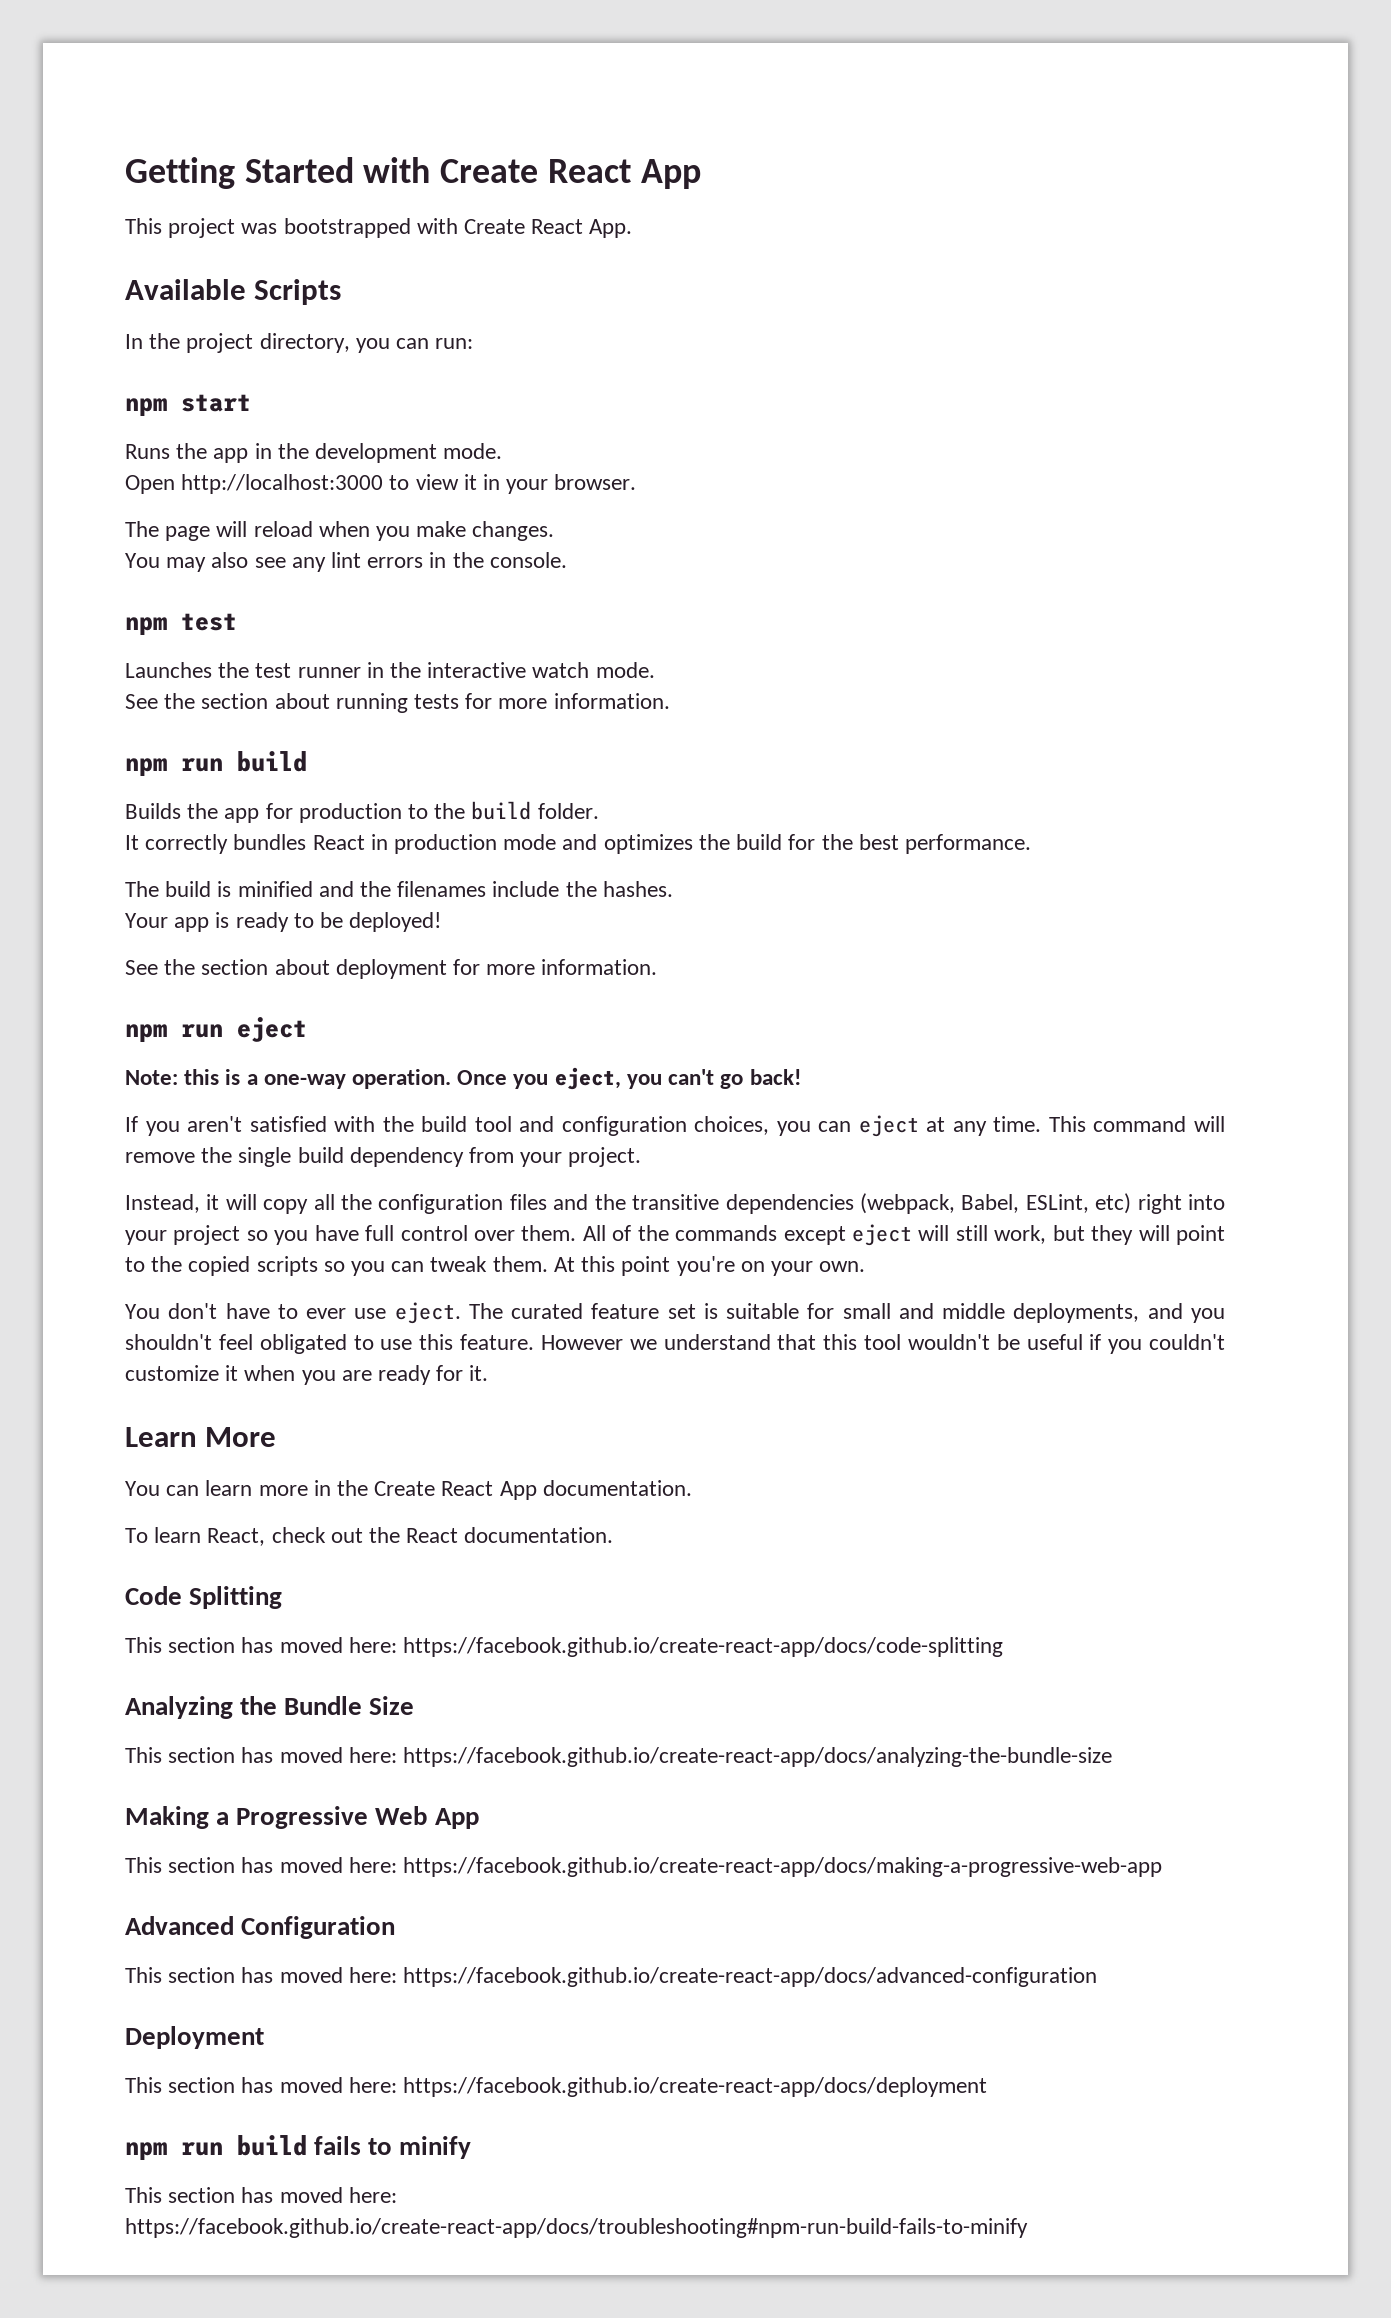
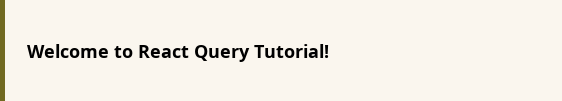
[125,157,701,189] [125,218,633,238] [125,279,342,305] [125,333,474,353] [125,394,251,416] [125,443,503,463] [125,474,637,494] [125,521,555,541] [125,552,567,572] [125,613,237,635] [125,662,655,678] [125,693,670,713] [125,751,307,776] [125,801,599,823] [125,834,1031,854] [125,881,673,897] [125,912,442,932] [125,959,658,979] [125,1017,307,1042] [125,1067,801,1090] [125,1115,1225,1137] [125,1147,642,1167] [125,1193,1225,1214] [125,1224,1226,1246] [125,1256,866,1276] [125,1302,1226,1324] [125,1334,1226,1354] [125,1365,489,1385] [125,1427,277,1447] [125,1480,692,1500] [125,1527,614,1546] [125,1586,283,1609] [125,1637,1004,1657] [125,1696,415,1719] [125,1747,1113,1767] [125,1806,479,1829] [125,1857,1163,1877] [125,1916,396,1939] [125,1967,1098,1987] [125,2026,264,2049] [125,2077,988,2097] [125,2135,472,2160] [125,2187,397,2203] [125,2218,1028,2238] Getting Started with Create React App // This project was bootstrapped with Create React App. // Available Scripts // In the project directory, you can run: // npm start // Runs the app in the development mode. // Open http://localhost:3000 to view it in your browser. // The page will reload when you make changes. // You may also see any lint errors in the console. // npm test // Launches the test runner in the interactive watch mode. // See the section about running tests for more information. // npm run build // Builds the app for production to the build folder. // It correctly bundles React in production mode and optimizes the build for the best performance. // The build is minified and the filenames include the hashes. // Your app is ready to be deployed! // See the section about deployment for more information. // npm run eject // Note: this is a one-way operation. Once you eject, you can't go back! // If you aren't satisfied with the build tool and configuration choices, you can eject at any time. This command will remove the single build dependency from your project. // Instead, it will copy all the configuration files and the transitive dependencies (webpack, Babel, ESLint, etc) right into your project so you have full control over them. All of the commands except eject will still work, but they will point to the copied scripts so you can tweak them. At this point you're on your own. // You don't have to ever use eject. The curated feature set is suitable for small and middle deployments, and you shouldn't feel obligated to use this feature. However we understand that this tool wouldn't be useful if you couldn't customize it when you are ready for it. // Learn More // You can learn more in the Create React App documentation. // To learn React, check out the React documentation. // Code Splitting // This section has moved here: https://facebook.github.io/create-react-app/docs/code-splitting // Analyzing the Bundle Size // This section has moved here: https://facebook.github.io/create-react-app/docs/analyzing-the-bundle-size // Making a Progressive Web App // This section has moved here: https://facebook.github.io/create-react-app/docs/making-a-progressive-web-app // Advanced Configuration // This section has moved here: https://facebook.github.io/create-react-app/docs/advanced-configuration // Deployment // This section has moved here: https://facebook.github.io/create-react-app/docs/deployment // npm run build fails to minify // This section has moved here: https://facebook.github.io/create-react-app/docs/troubleshooting#npm-run-build-fails-to-minify -> [27,44,329,62] Welcome to React Query Tutorial!

